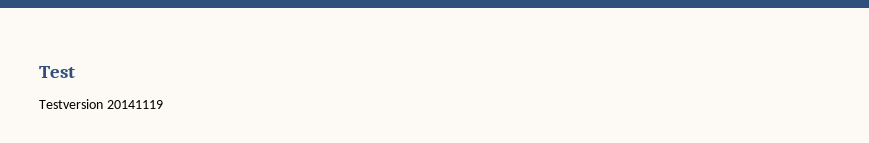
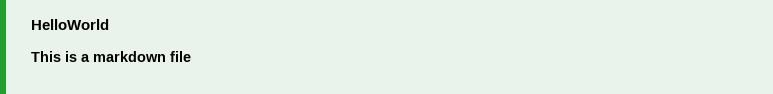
[39,66,75,78] [39,99,163,109] Test // Testversion 20141119 -> [31,19,109,30] [31,51,191,62] HelloWorld // This is a markdown file

